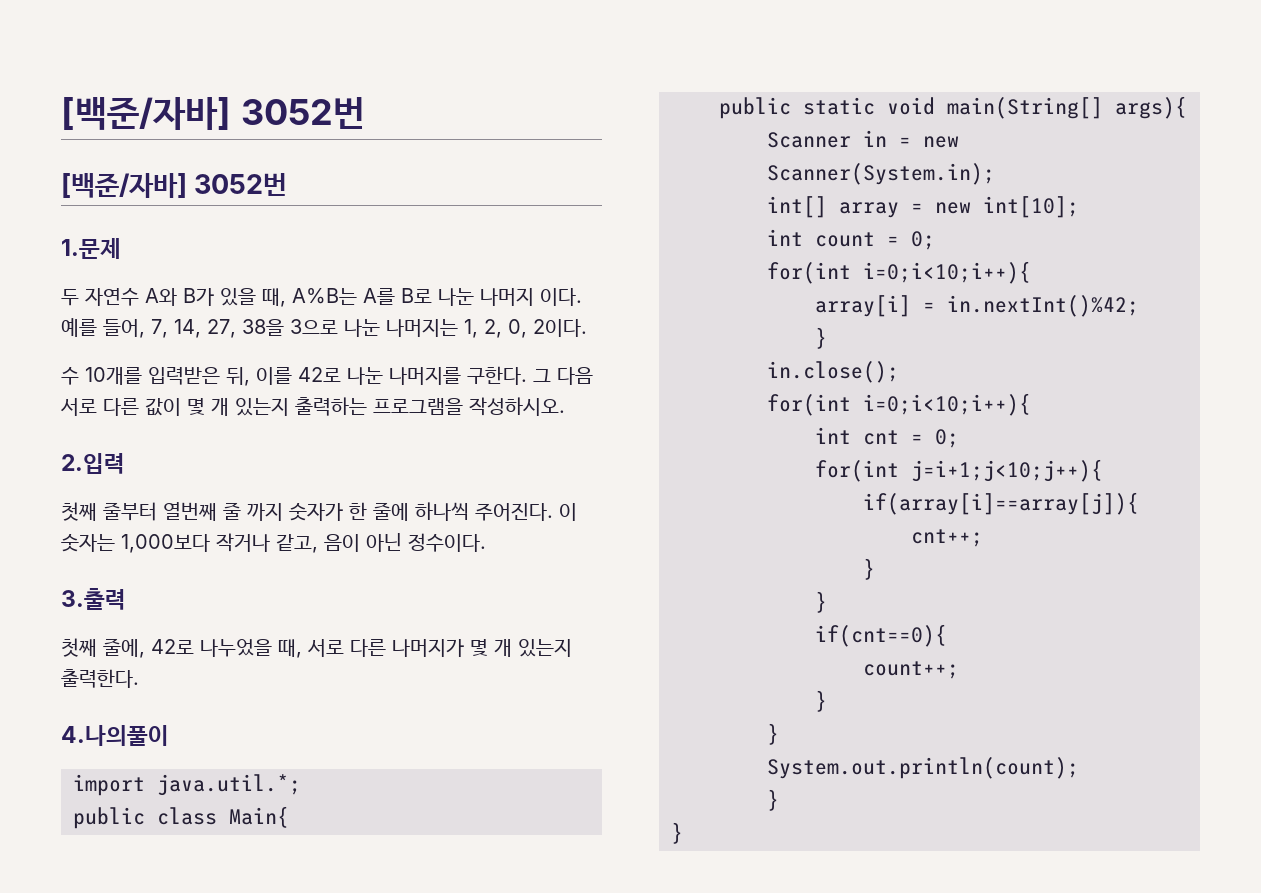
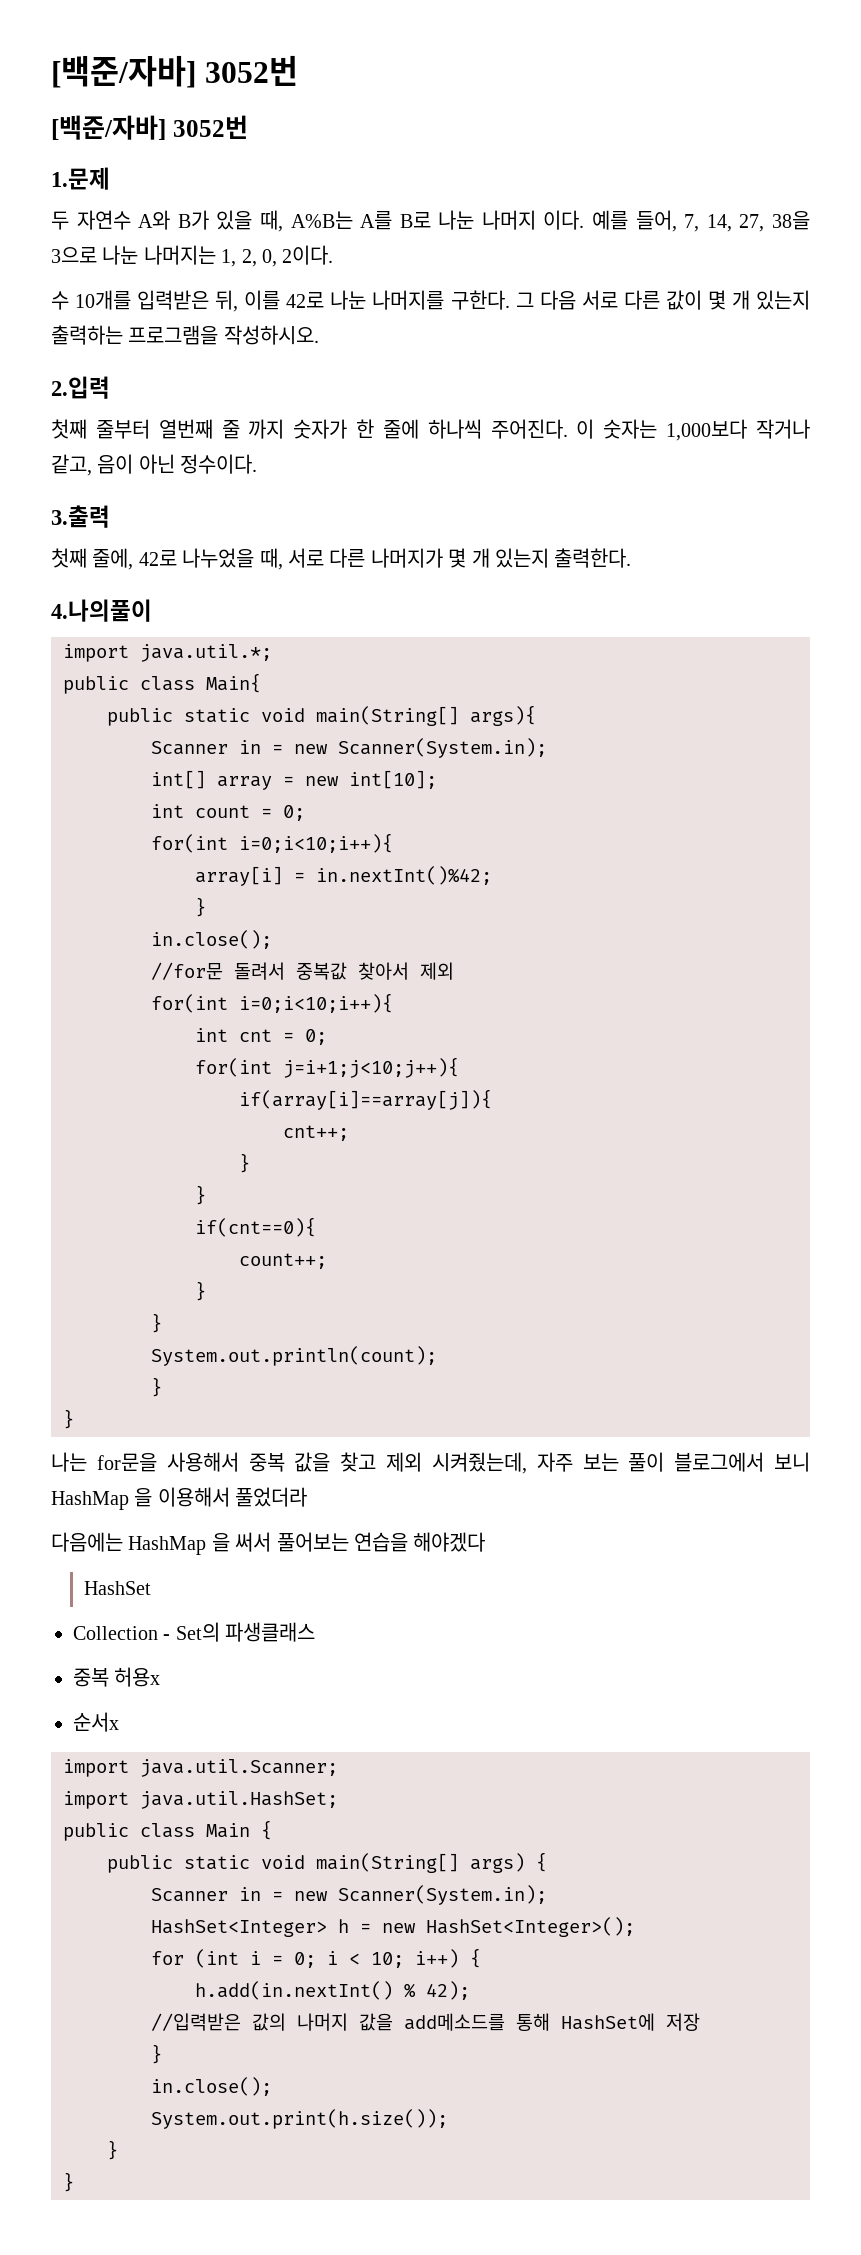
(899, 372) none -> [151,962,454,980] // //for문 돌려서 중복값 찾아서 제외
(683, 833) none -> [51,1452,811,1474] [51,1487,308,1510] [51,1532,486,1555] [83,1581,151,1595] [73,1622,316,1642] [73,1667,161,1687] [73,1712,119,1732] [63,1759,338,1777] [63,1791,338,1809] [63,1820,272,1841] [107,1852,547,1873] [151,1885,547,1905] [151,1917,635,1937] [151,1948,481,1968] [195,1981,470,2000] [151,2013,700,2031] [151,2044,162,2064] [151,2077,272,2096] [151,2109,448,2129] [107,2140,118,2160] [63,2172,74,2192] // 나는 for문을 사용해서 중복 값을 찾고 제외 시켜줬는데, 자주 보는 풀이 블로그에서 보니 HashMap 을 이용해서 풀었더라 // 다음에는 HashMap 을 써서 풀어보는 연습을 해야겠다 // HashSet // Collection - Set의 파생클래스 // 중복 허용x // 순서x // import java.util.Scanner; // import java.util.HashSet; // public class Main { // public static void main(String[] args) { // Scanner in = new Scanner(System.in); // HashSet<Integer> h = new HashSet<Integer>(); // for (int i = 0; i < 10; i++) { // h.add(in.nextInt() % 42); // //입력받은 값의 나머지 값을 add메소드를 통해 HashSet에 저장 // } // in.close(); // System.out.print(h.size()); // } // }

